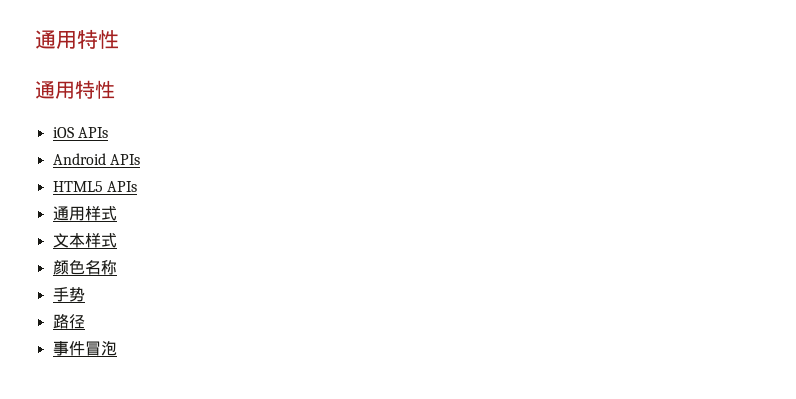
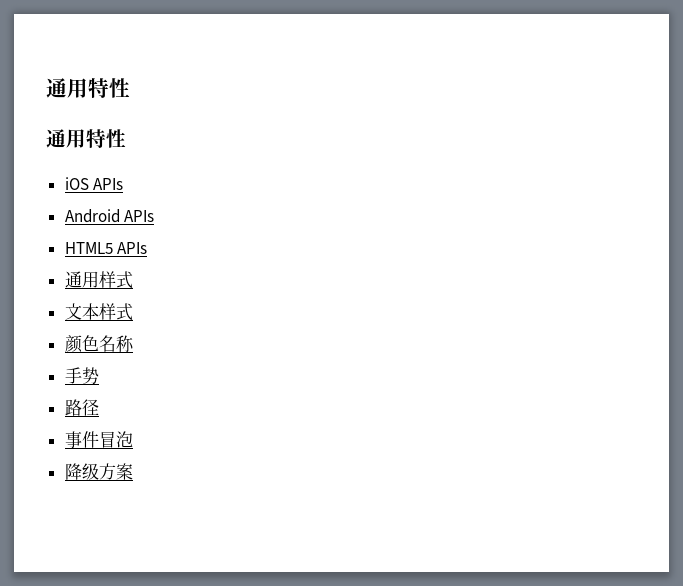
(117, 348) none -> [64,463,133,480] // 降级方案

